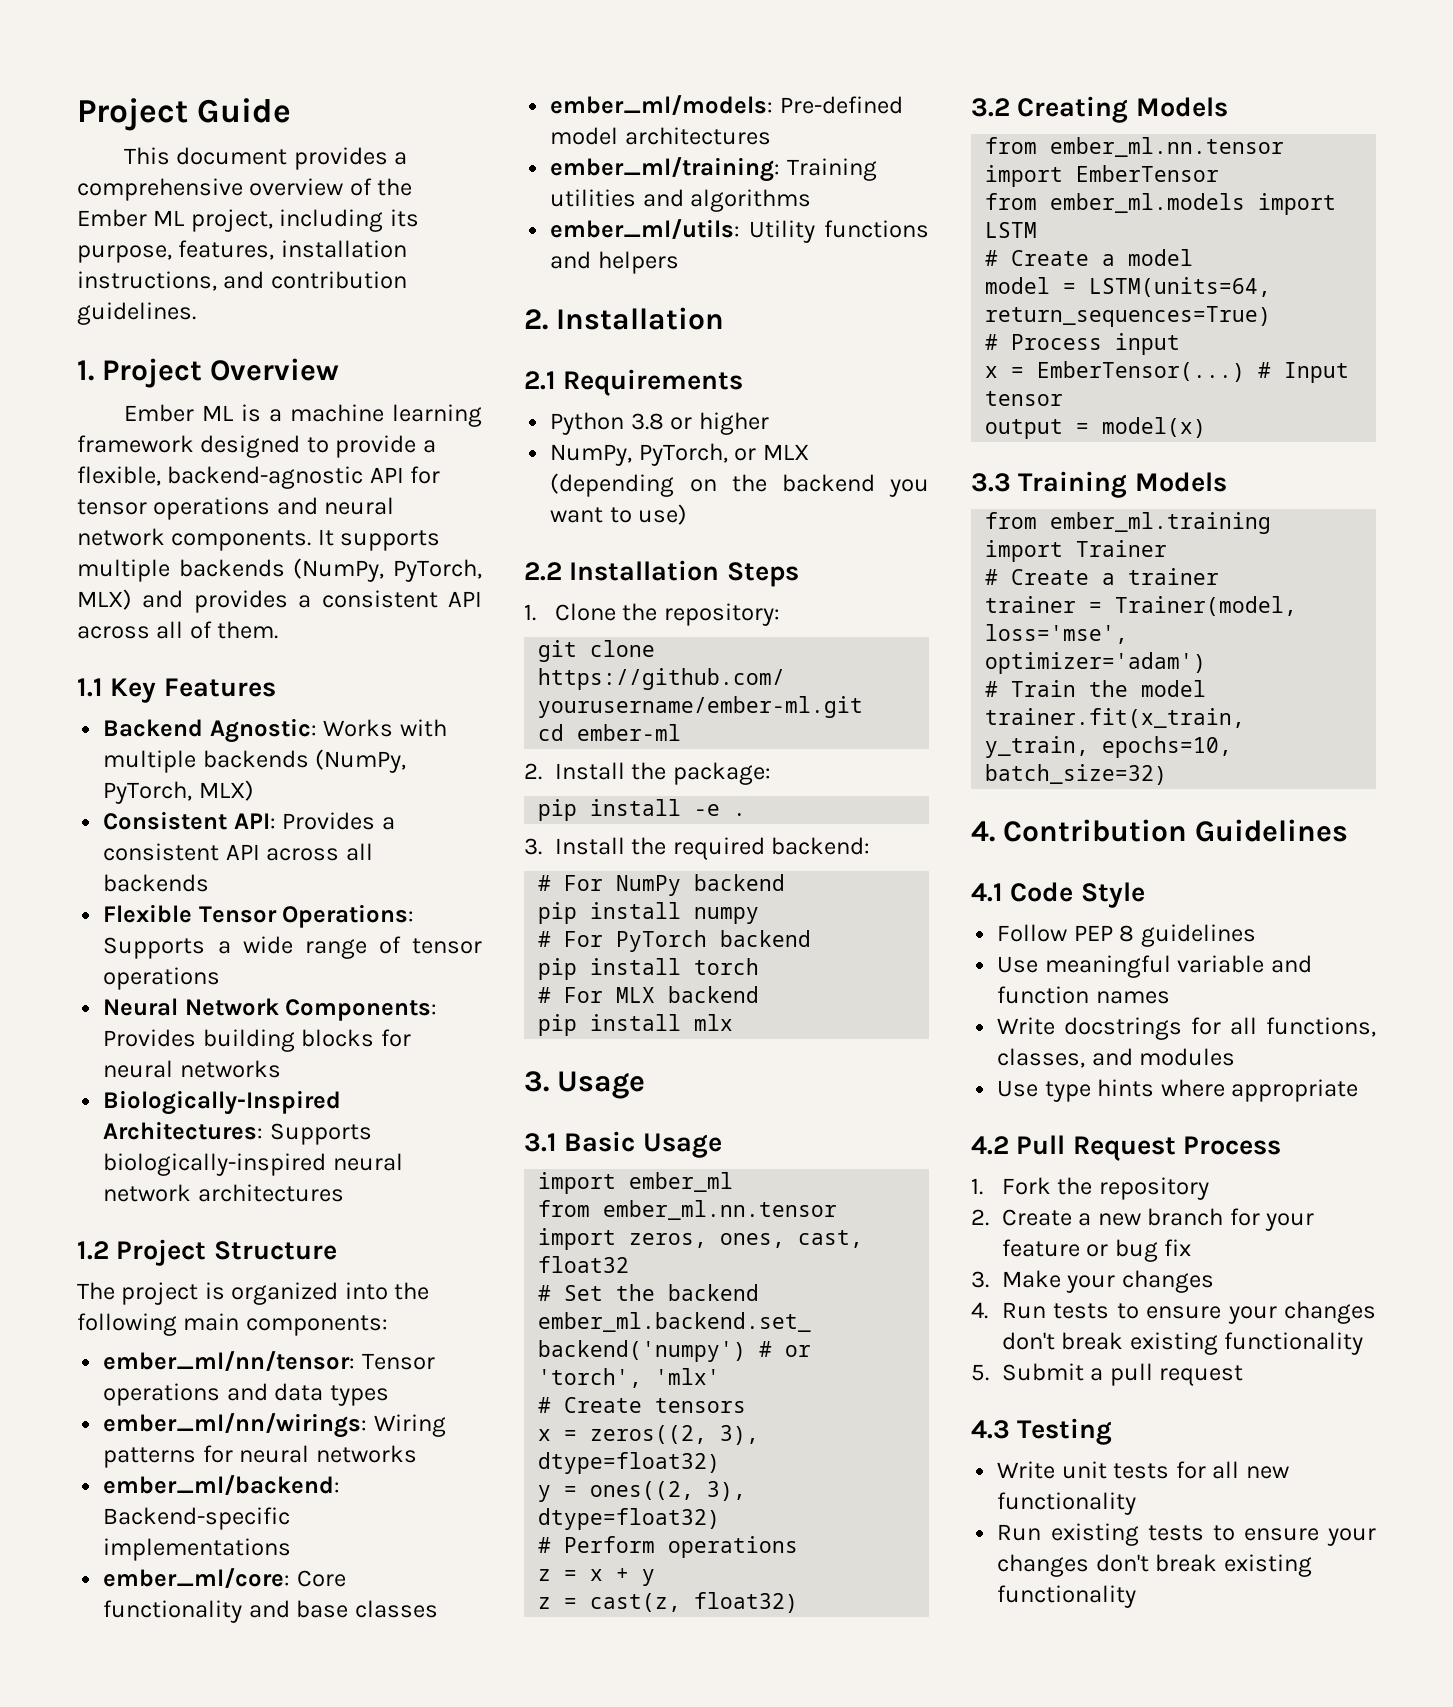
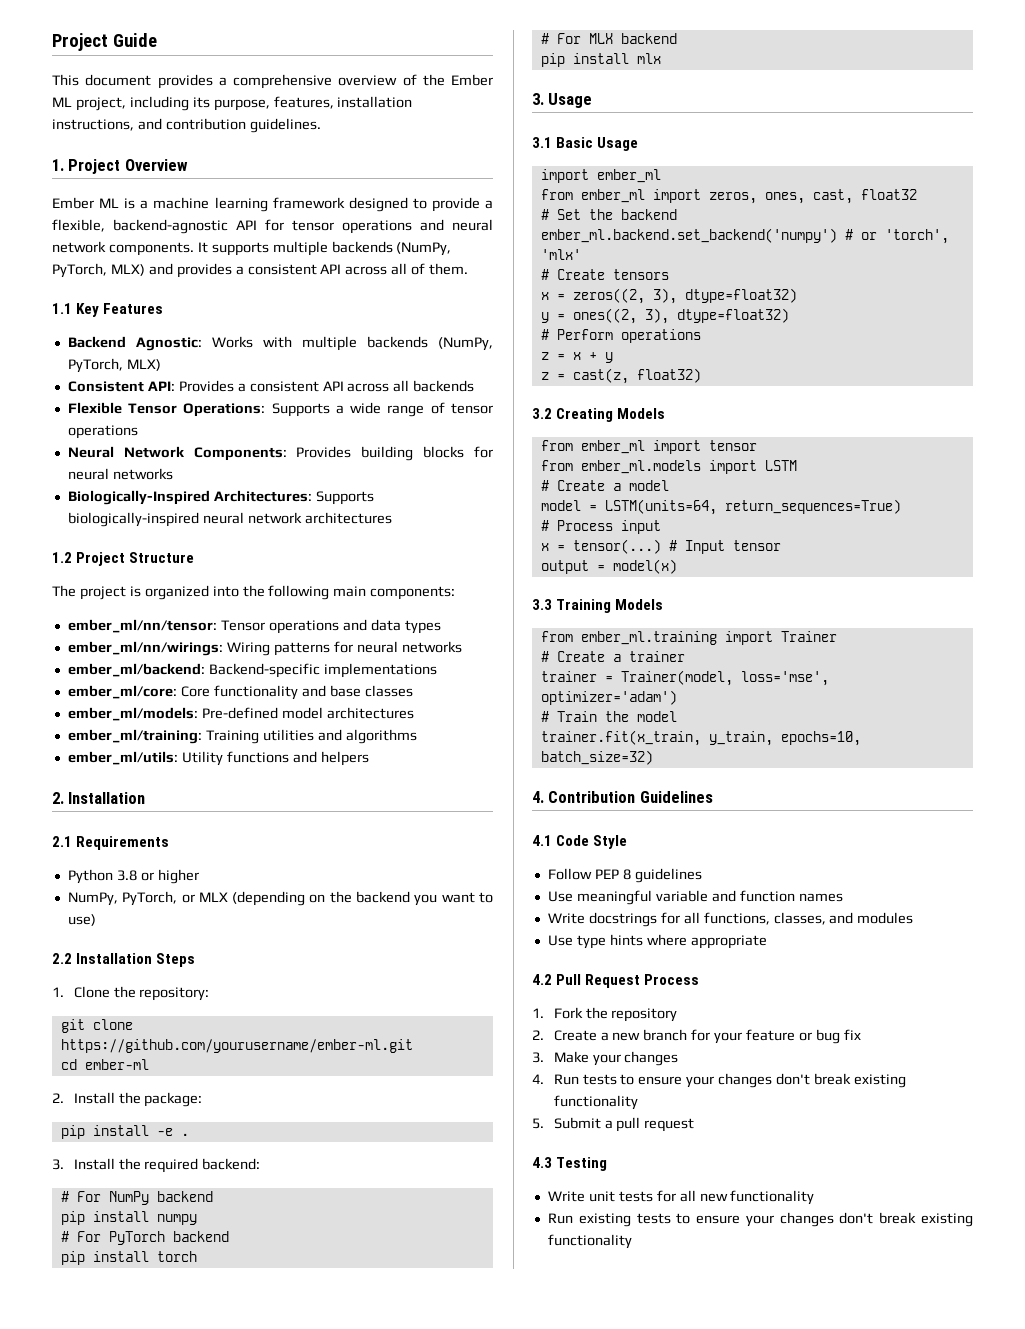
[603,1200,838,1220] ember_ml.nn.tensor -> [580,189,645,203] ember_ml
[1050,137,1285,157] [985,165,1220,187] ember_ml.nn.tensor import EmberTensor -> [580,440,757,454] ember_ml import tensor
[1037,361,1246,382] EmberTensor(...) -> [572,539,661,554] tensor(...)

